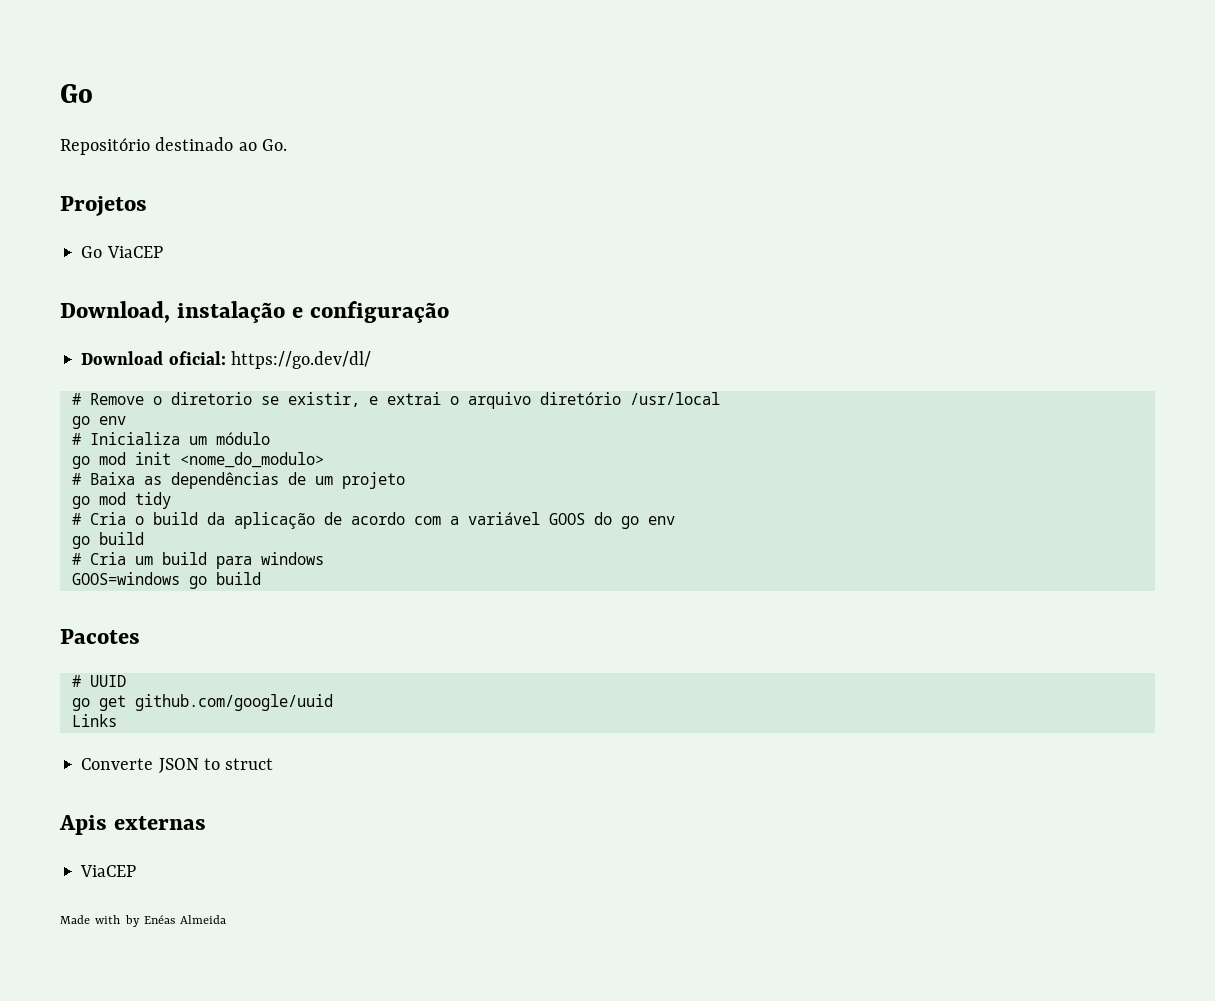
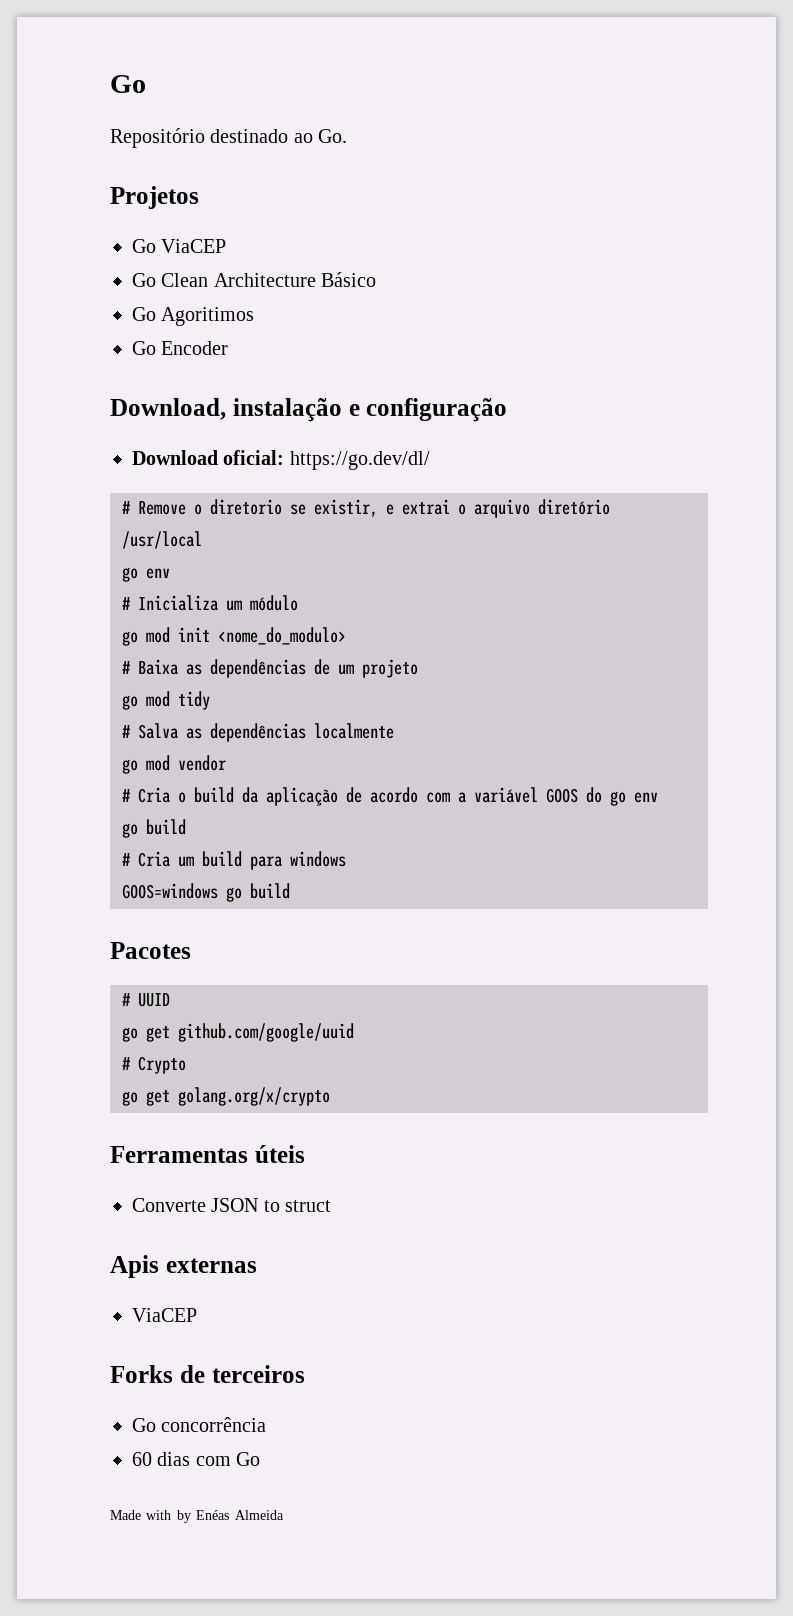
(163, 252) none -> [132,272,377,287] [132,307,255,326] [132,341,229,355] // Go Clean Architecture Básico // Go Agoritimos // Go Encoder
(171, 500) none -> [122,723,394,742] [122,755,226,774] // # Salva as dependências localmente // go mod vendor
[71,714,117,727] Links -> [122,1056,186,1074] [122,1087,330,1106] [110,1145,305,1163] # Crypto // go get golang.org/x/crypto // Ferramentas úteis
(137, 871) none -> [110,1365,305,1383] [132,1417,267,1432] [132,1452,261,1466] // Forks de terceiros // Go concorrência // 60 dias com Go

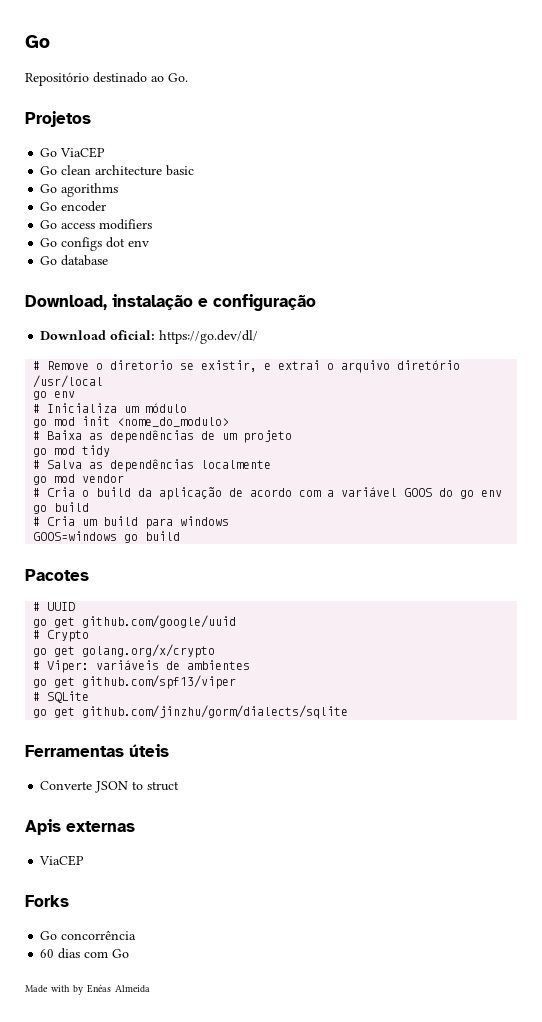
[161,272,377,287] [132,307,255,326] [132,341,229,355] Clean Architecture Básico // Go Agoritimos // Go Encoder -> [61,165,195,176] [40,183,119,197] [40,201,107,212] [40,219,153,230] [40,237,150,251] [40,255,109,266] clean architecture basic // Go agorithms // Go encoder // Go access modifiers // Go configs dot env // Go database
(330, 1096) none -> [33,660,251,673] [33,675,237,689] [33,691,90,703] [33,705,349,719] // # Viper: variáveis de ambientes // go get github.com/spf13/viper // # SQLite // go get github.com/jinzhu/gorm/dialects/sqlite
[179,1365,305,1383] de terceiros -> (69, 901) none

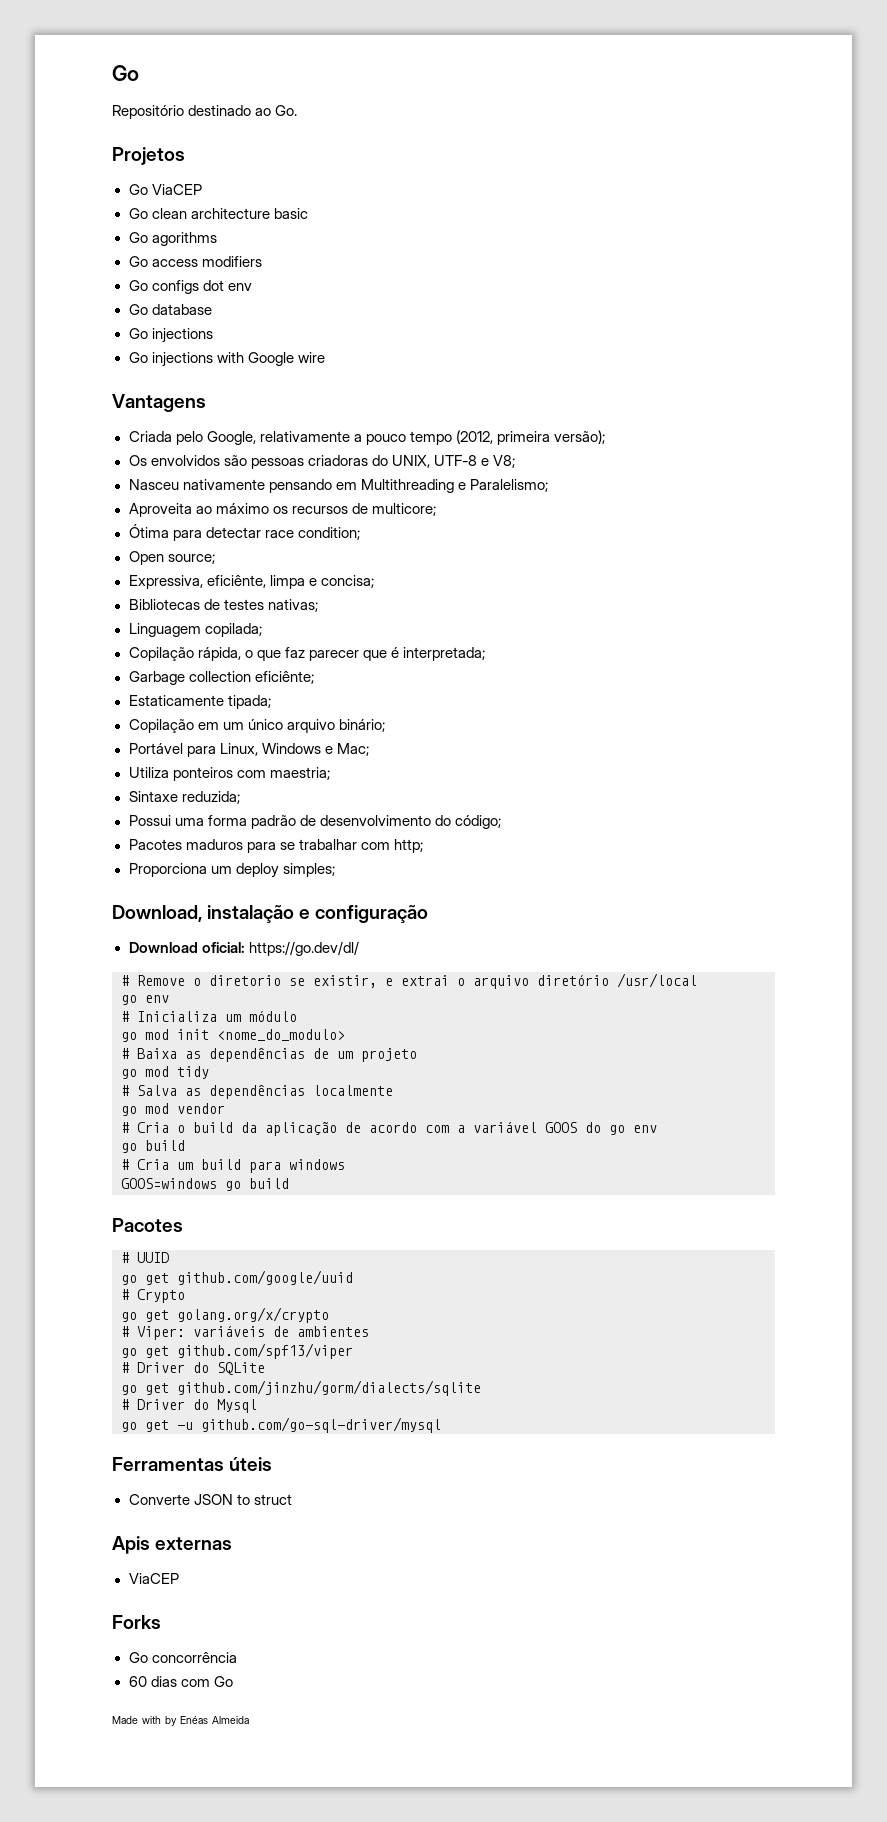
[40,201,107,212] // Go encoder -> (217, 239) none
(109, 260) none -> [128,328,213,343] [128,352,325,367] [112,394,206,412] [128,430,605,445] [128,455,515,469] [128,479,548,493] [128,503,436,517] [128,524,360,541] [128,551,215,565] [128,575,374,589] [128,599,318,612] [128,623,262,637] [128,647,485,661] [128,671,314,685] [128,695,271,709] [128,719,385,733] [128,743,369,757] [128,767,330,781] [128,791,240,804] [128,815,501,829] [128,839,423,853] [128,863,335,878] // Go injections // Go injections with Google wire // Vantagens // Criada pelo Google, relativamente a pouco tempo (2012, primeira versão); // Os envolvidos são pessoas criadoras do UNIX, UTF-8 e V8; // Nasceu nativamente pensando em Multithreading e Paralelismo; // Aproveita ao máximo os recursos de multicore; // Ótima para detectar race condition; // Open source; // Expressiva, eficiênte, limpa e concisa; // Bibliotecas de testes nativas; // Linguagem copilada; // Copilação rápida, o que faz parecer que é interpretada; // Garbage collection eficiênte; // Estaticamente tipada; // Copilação em um único arquivo binário; // Portável para Linux, Windows e Mac; // Utiliza ponteiros com maestria; // Sintaxe reduzida; // Possui uma forma padrão de desenvolvimento do código; // Pacotes maduros para se trabalhar com http; // Proporciona um deploy simples;
(41, 696) none -> [137,1362,209,1373] Driver do
(349, 712) none -> [121,1399,257,1413] [121,1417,441,1433] // # Driver do Mysql // go get -u github.com/go-sql-driver/mysql

